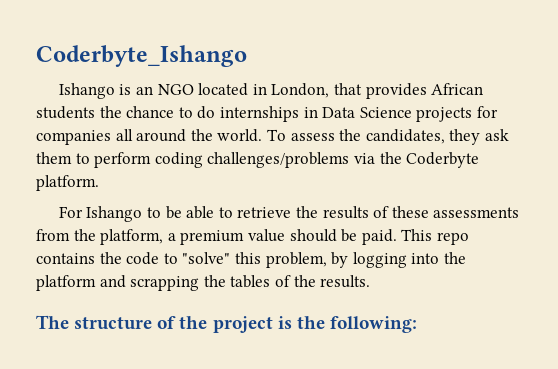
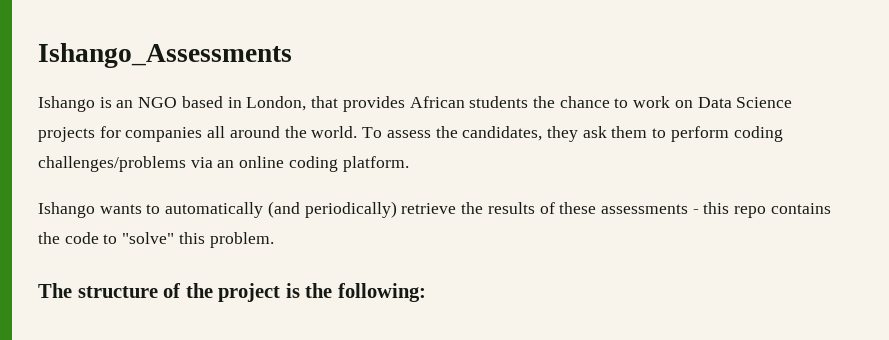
[36,45,247,67] Coderbyte_Ishango -> [38,43,292,68] Ishango_Assessments
[198,83,249,96] located -> [181,96,223,108] based
[197,106,318,122] do internships in -> [633,96,693,108] work on
[379,152,480,168] [36,175,99,191] [58,206,233,222] the Coderbyte platform. // For Ishango to be able to -> [217,156,409,172] [38,201,397,218] an online coding platform. // Ishango wants to automatically (and periodically)
[36,229,433,245] from the platform, a premium value should be paid. This -> [692,202,730,214] - this
[265,252,466,268] [36,275,371,291] problem, by logging into the platform and scrapping the tables of the results. -> [209,232,274,248] problem.

